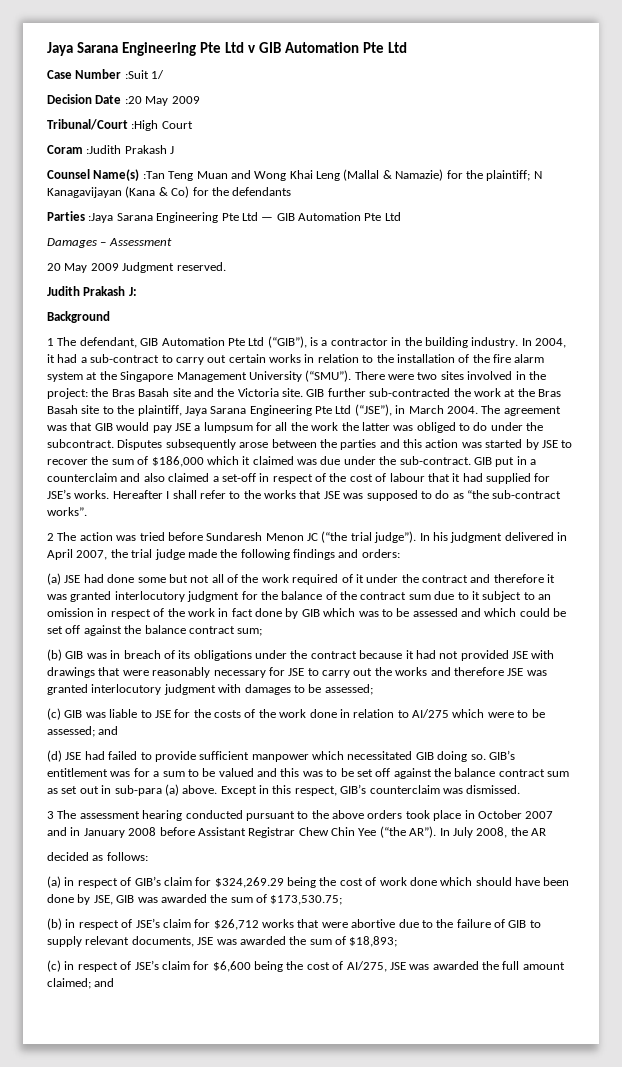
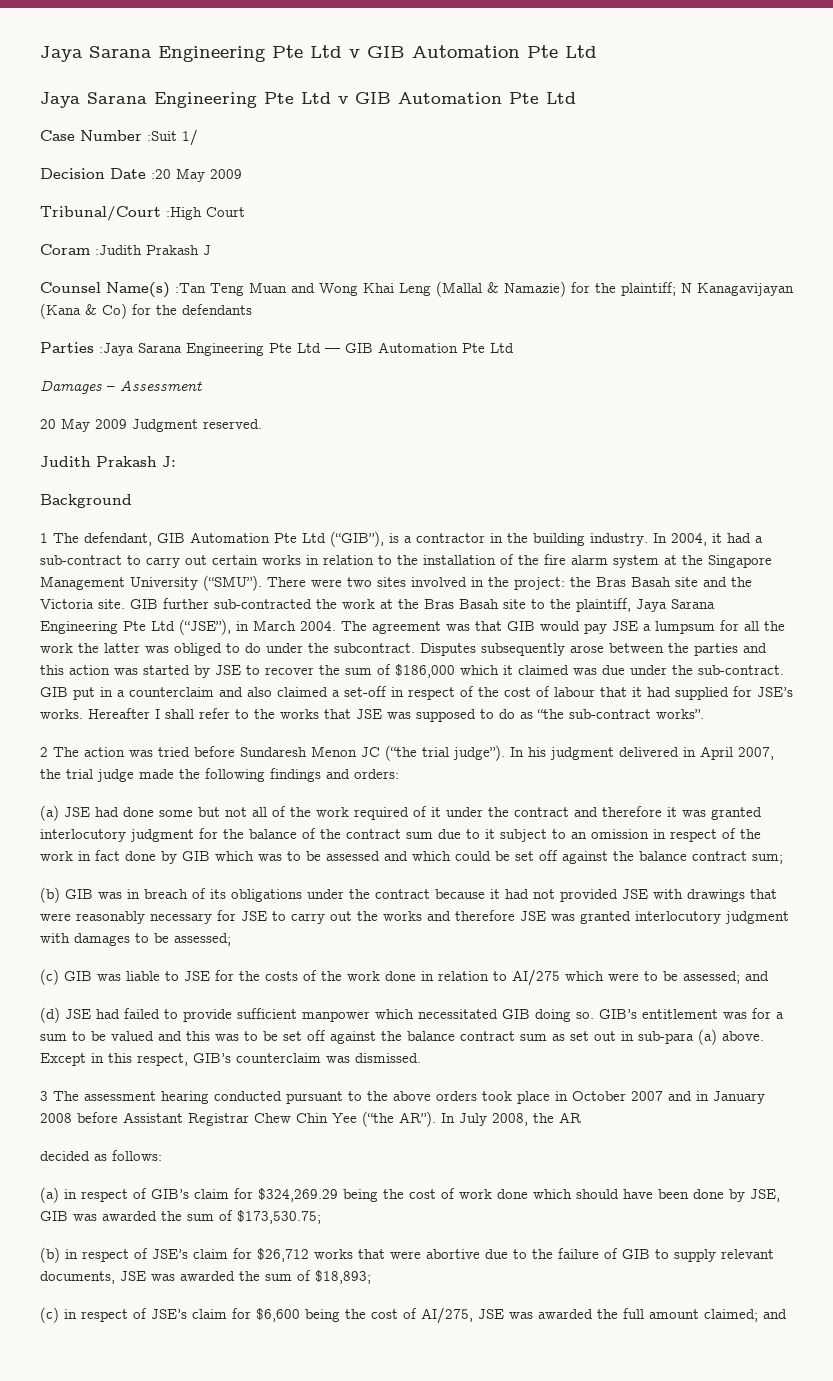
(408, 47) none -> [40,92,576,108] // Jaya Sarana Engineering Pte Ltd v GIB Automation Pte Ltd

